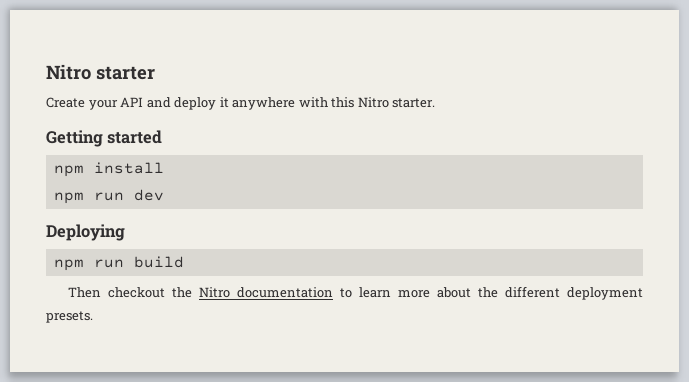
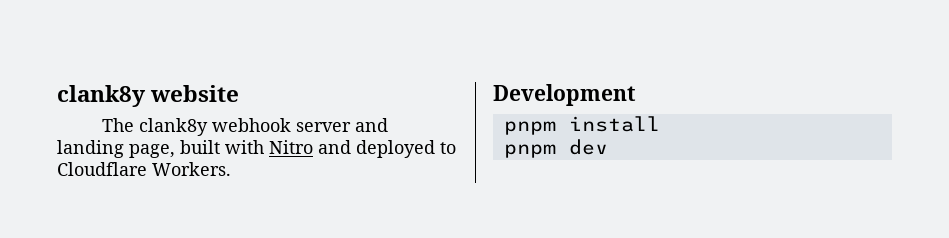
[46,64,155,80] [46,97,436,110] [46,130,163,147] [53,165,84,177] Nitro starter // Create your API and deploy it anywhere with this Nitro starter. // Getting started // npm -> [57,85,240,107] [101,118,388,136] [57,140,456,158] [57,162,231,176] [493,84,636,106] [503,121,556,135] clank8y website // The clank8y webhook server and landing page, built with Nitro and deployed to Cloudflare Workers. // Development // pnpm
[53,192,124,204] npm run -> [503,144,556,158] pnpm
[46,224,125,241] [53,256,184,271] [67,286,643,300] [46,311,93,323] // Deploying // npm run build // Then checkout the Nitro documentation to learn more about the different deployment presets. -> (608, 147) none

